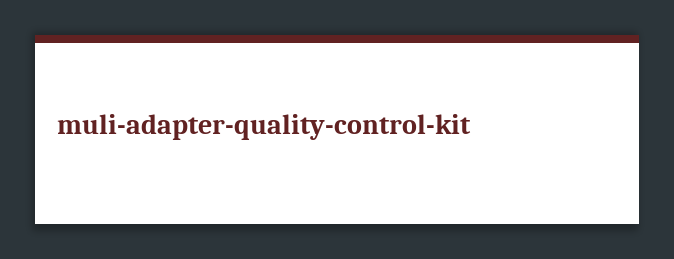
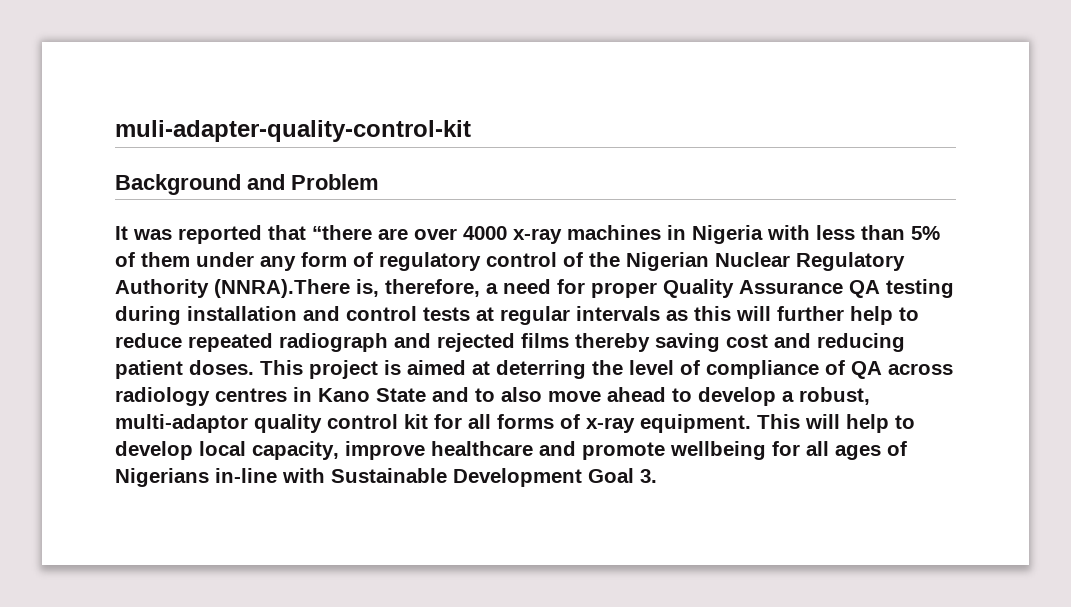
(471, 127) none -> [115,174,379,195] [115,225,940,244] [115,252,905,271] [115,279,954,298] [115,306,919,325] [115,333,905,352] [115,360,953,379] [115,387,870,406] [115,414,915,433] [115,441,907,460] [115,468,657,487] // Background and Problem // It was reported that “there are over 4000 x-ray machines in Nigeria with less than 5% of them under any form of regulatory control of the Nigerian Nuclear Regulatory Authority (NNRA).There is, therefore, a need for proper Quality Assurance QA testing during installation and control tests at regular intervals as this will further help to reduce repeated radiograph and rejected films thereby saving cost and reducing patient doses. This project is aimed at deterring the level of compliance of QA across radiology centres in Kano State and to also move ahead to develop a robust, multi-adaptor quality control kit for all forms of x-ray equipment. This will help to develop local capacity, improve healthcare and promote wellbeing for all ages of Nigerians in-line with Sustainable Development Goal 3.

